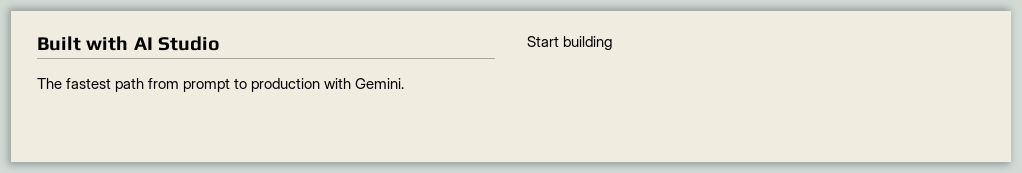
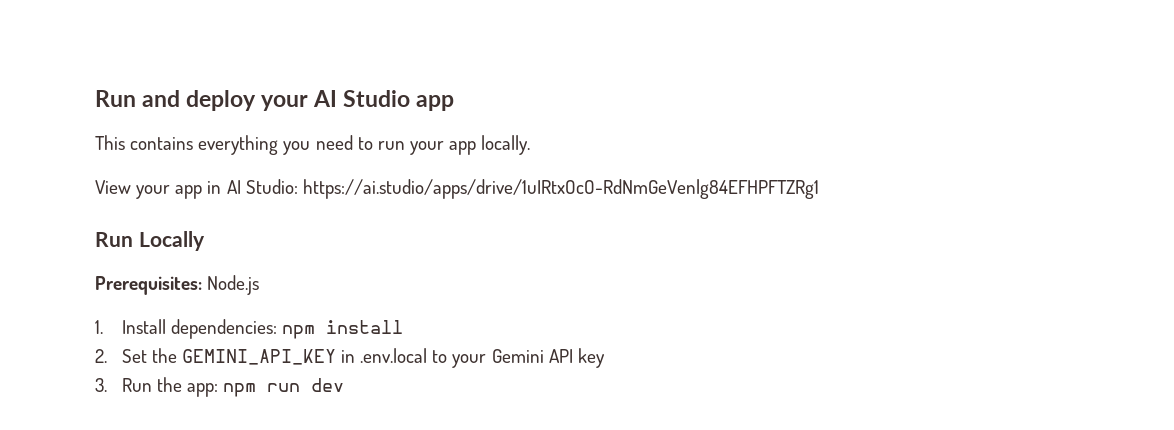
[37,36,220,51] [37,78,405,92] [527,36,613,50] Built with AI Studio // The fastest path from prompt to production with Gemini. // Start building -> [95,90,455,111] [95,135,531,155] [95,179,819,199] [95,231,205,251] [95,275,260,295] [95,319,403,339] [95,348,605,368] [95,377,345,397] Run and deploy your AI Studio app // This contains everything you need to run your app locally. // View your app in AI Studio: https://ai.studio/apps/drive/1uIRtxOcO-RdNmGeVenlg84EFHPFTZRg1 // Run Locally // Prerequisites: Node.js // 1. Install dependencies: npm install // 2. Set the GEMINI_API_KEY in .env.local to your Gemini API key // 3. Run the app: npm run dev

